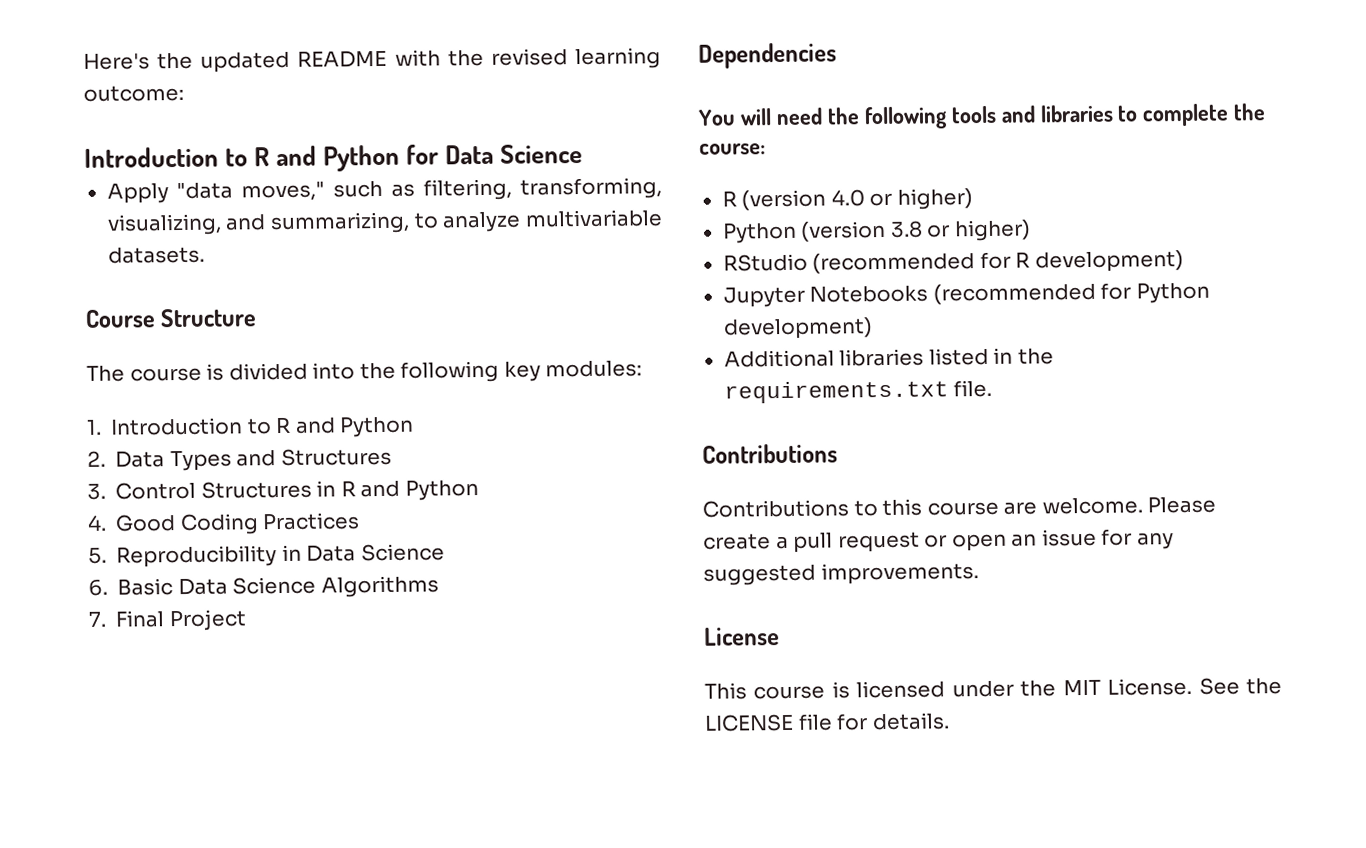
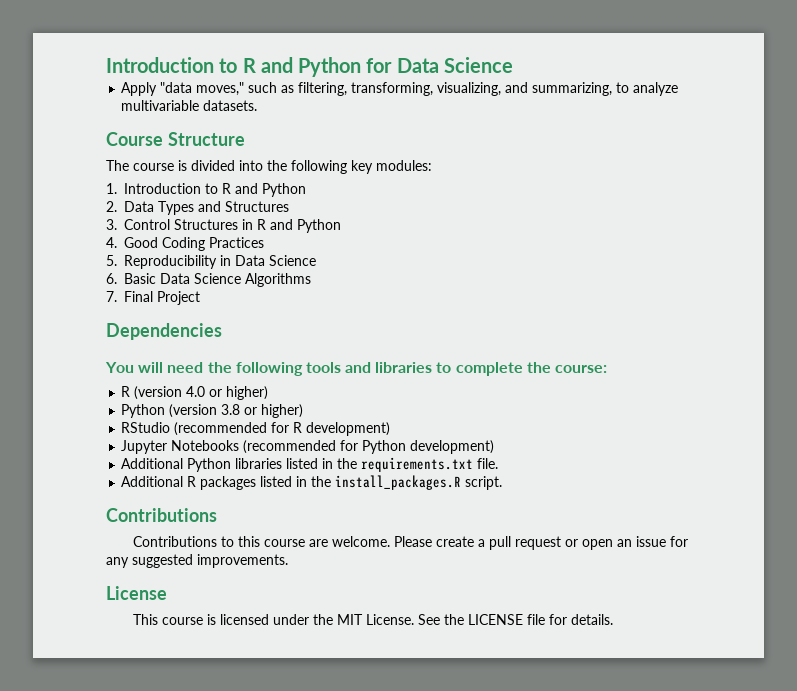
[83,47,662,73] [83,84,184,102] Here's the updated README with the revised learning outcome: // -> (106, 65) none
(835, 358) none -> [187,458,232,472] Python
(993, 388) none -> [121,475,503,490] // Additional R packages listed in the install_packages.R script.

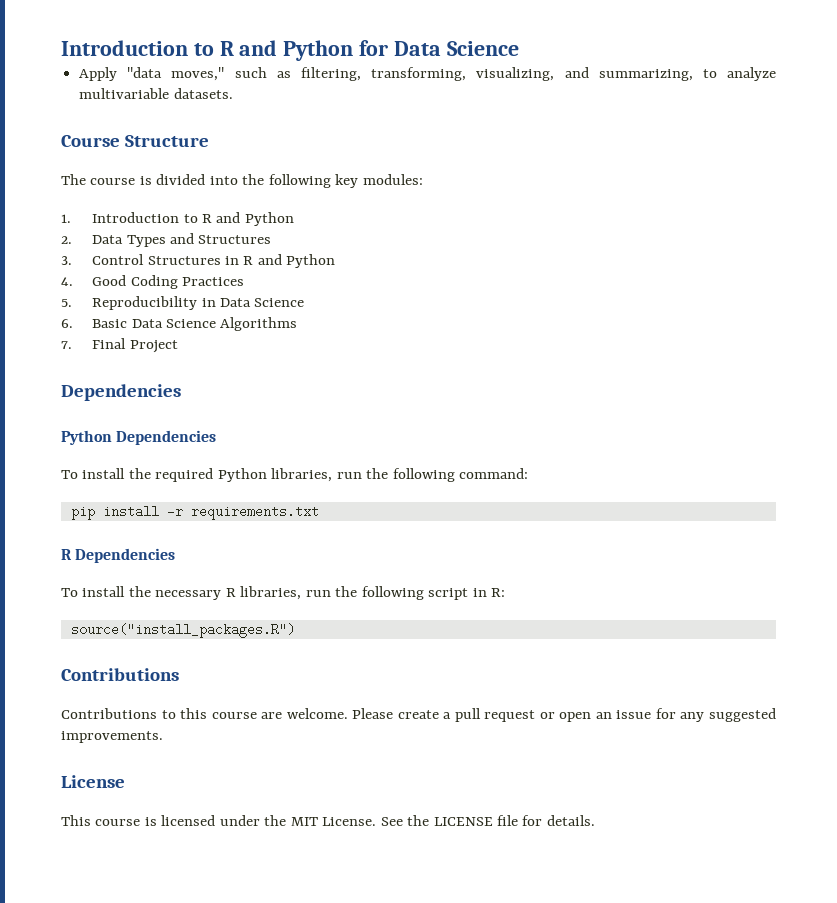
[105,362,608,376] [121,386,269,400] [121,404,304,418] [121,422,391,436] [121,440,495,454] [121,457,499,472] [121,475,503,490] You will need the following tools and libraries to complete the course: // R (version 4.0 or higher) // Python (version 3.8 or higher) // RStudio (recommended for R development) // Jupyter Notebooks (recommended for Python development) // Additional Python libraries listed in the requirements.txt file. // Additional R packages listed in the install_packages.R script. -> [61,430,217,445] [61,468,529,482] [70,505,319,520] [61,548,176,563] [61,586,506,600] [70,623,295,638] Python Dependencies // To install the required Python libraries, run the following command: // pip install -r requirements.txt // R Dependencies // To install the necessary R libraries, run the following script in R: // source("install_packages.R")

